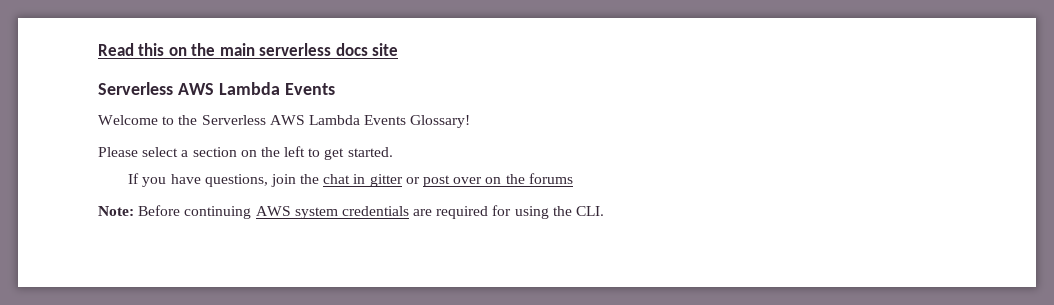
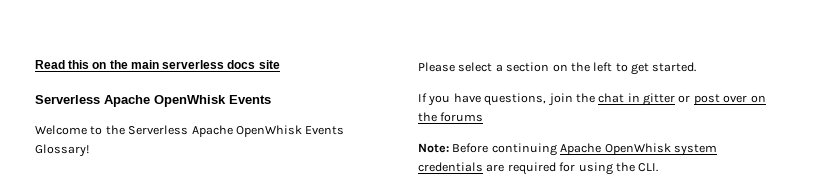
[177,82,280,95] AWS Lambda -> [104,95,226,107] Apache OpenWhisk
[269,115,360,125] AWS Lambda -> [191,125,302,137] Apache OpenWhisk
[255,206,291,216] AWS -> [560,143,671,155] Apache OpenWhisk

